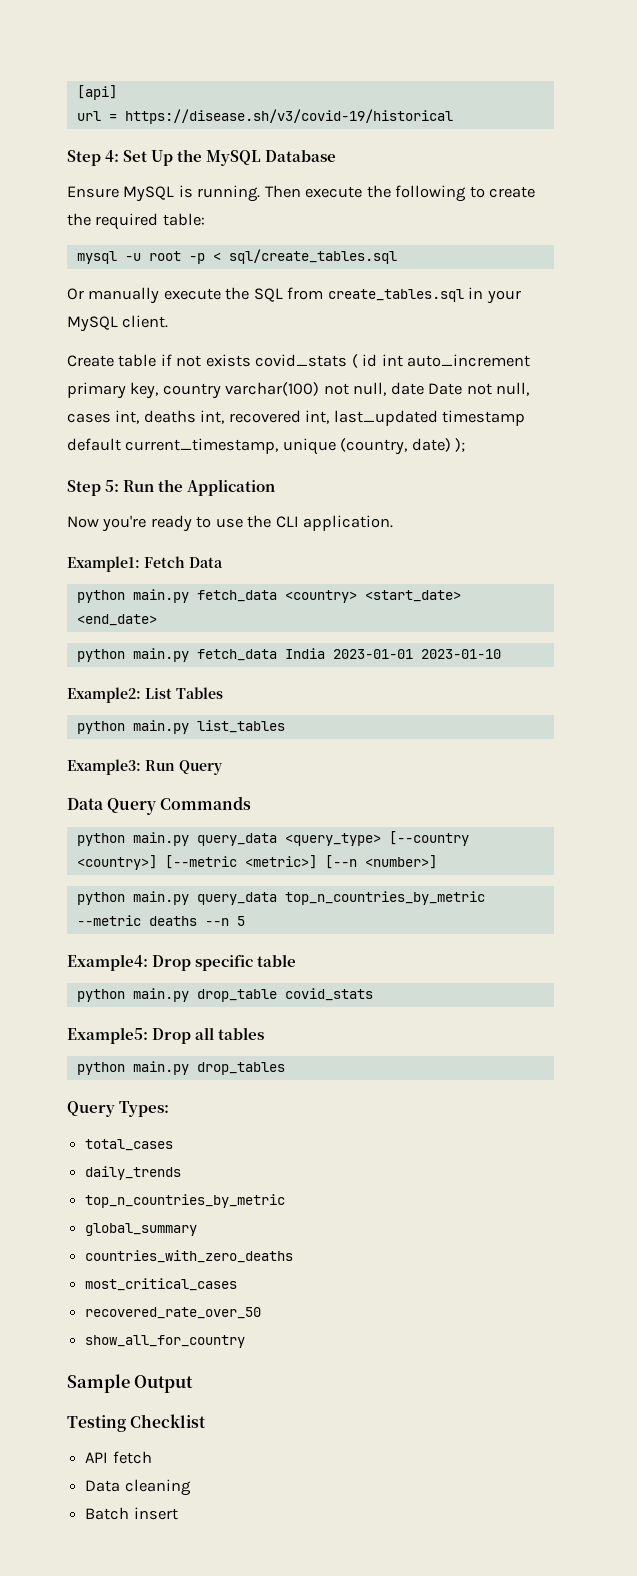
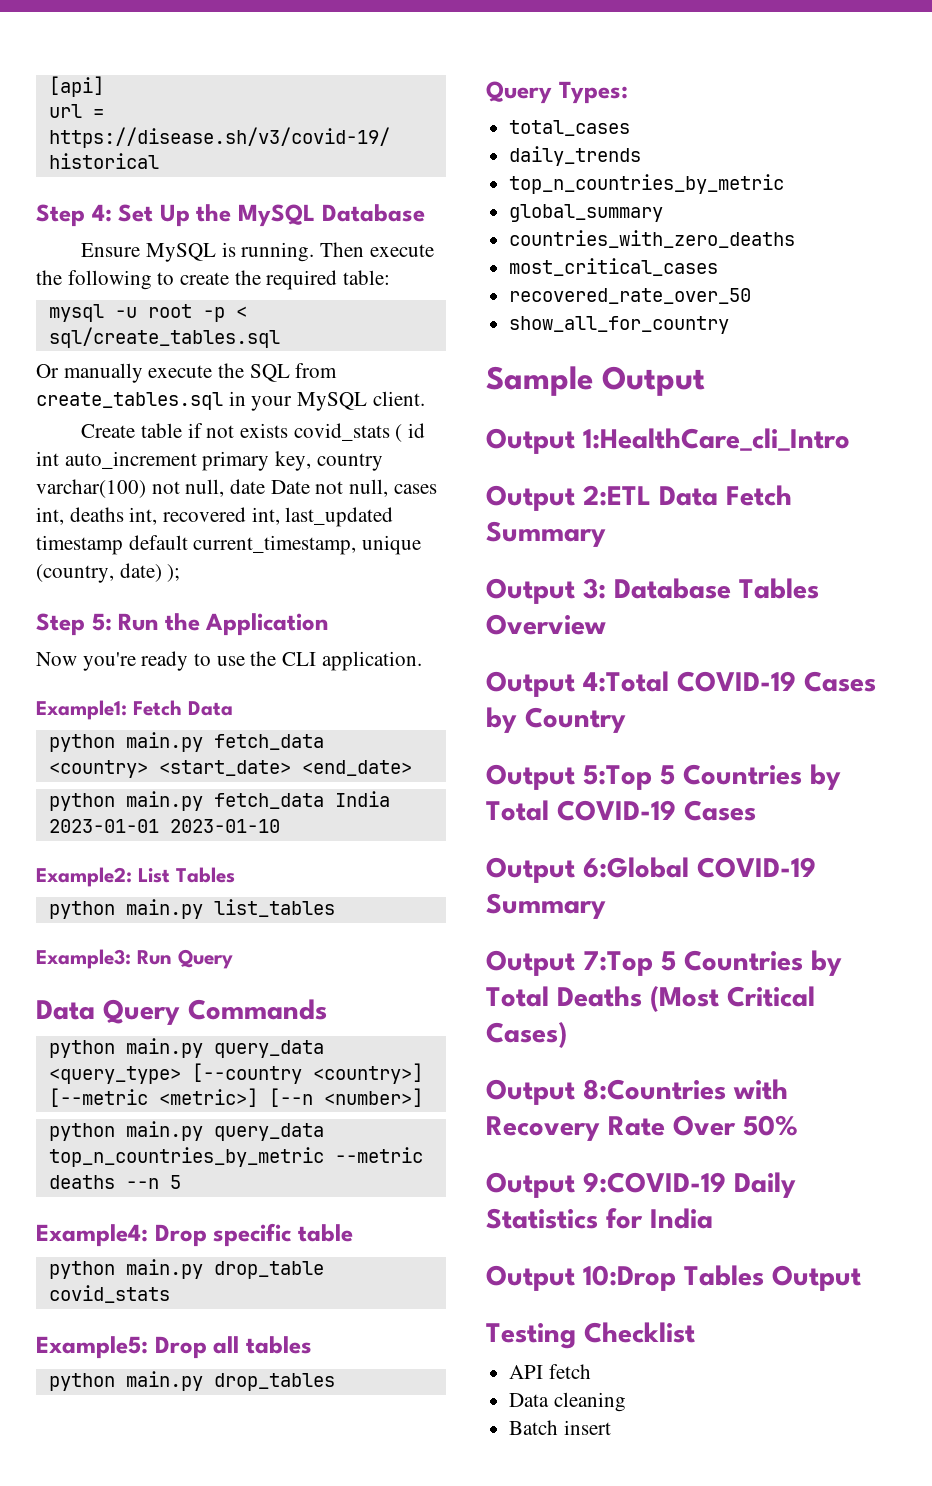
(194, 1384) none -> [486,428,850,454] [486,485,792,511] [486,521,606,547] [486,578,819,604] [486,614,606,635] [486,671,876,697] [486,707,626,733] [486,764,841,790] [486,800,756,821] [486,857,816,883] [486,893,606,919] [486,950,842,976] [486,986,815,1012] [486,1022,567,1048] [486,1079,788,1105] [486,1115,798,1141] [486,1172,796,1198] [486,1208,713,1229] [486,1265,861,1291] // Output 1:HealthCare_cli_Intro // Output 2:ETL Data Fetch Summary // Output 3: Database Tables Overview // Output 4:Total COVID-19 Cases by Country // Output 5:Top 5 Countries by Total COVID-19 Cases // Output 6:Global COVID-19 Summary // Output 7:Top 5 Countries by Total Deaths (Most Critical Cases) // Output 8:Countries with Recovery Rate Over 50% // Output 9:COVID-19 Daily Statistics for India // Output 10:Drop Tables Output

